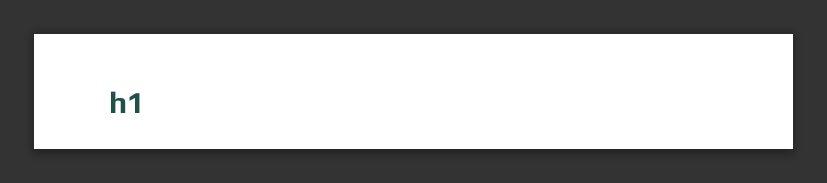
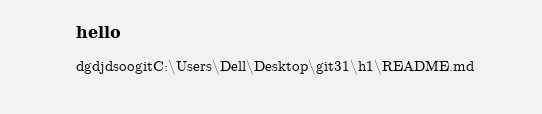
[109,91,145,113] h1 -> [76,26,121,38] [76,59,474,75] hello // dgdjdsoogitC:\Users\Dell\Desktop\git31\h1\README.md

